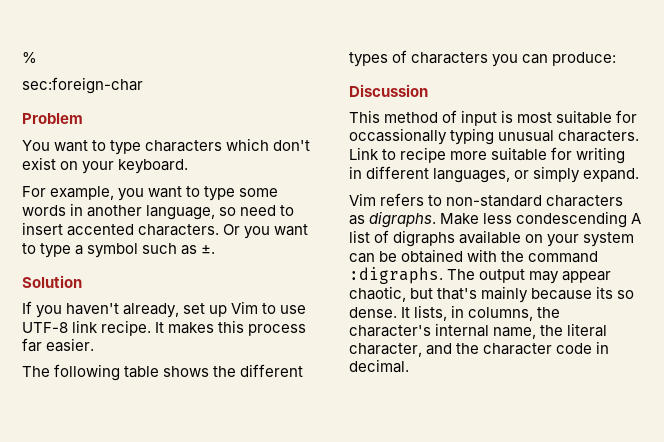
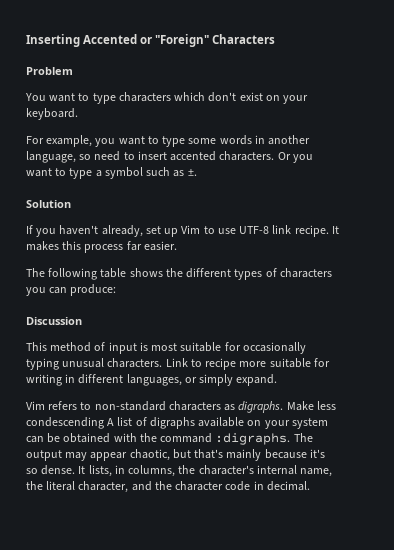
[22,52,37,63] [22,77,143,94] % // sec:foreign-char -> [26,34,276,47] Inserting Accented or "Foreign" Characters
[349,128,447,145] occassionally -> [242,342,306,354] occasionally
[596,286,614,299] its -> [309,449,325,458] it's

